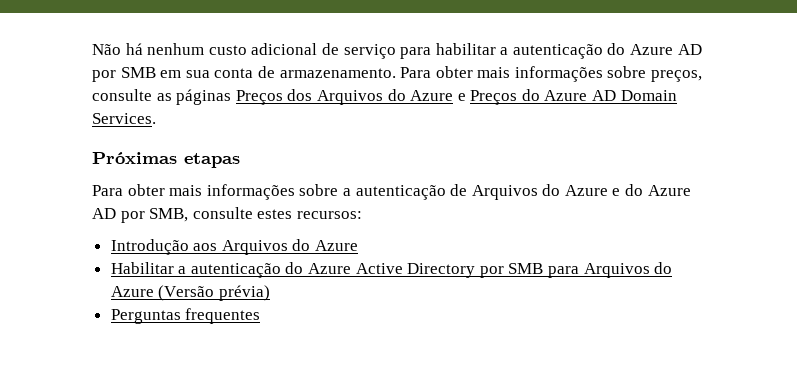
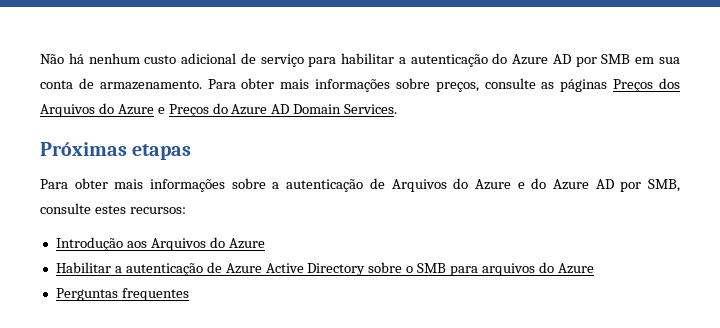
[285,262,304,274] do -> [206,262,222,273] de
[479,266,504,278] por -> [368,262,414,273] sobre o
[583,262,673,278] [110,285,270,301] Arquivos do Azure (Versão prévia) -> [482,262,594,276] arquivos do Azure

